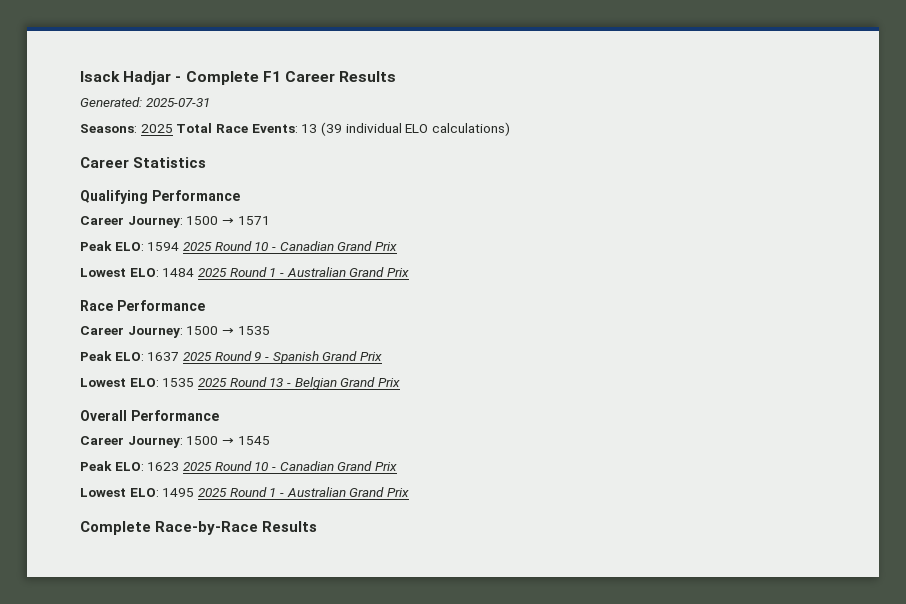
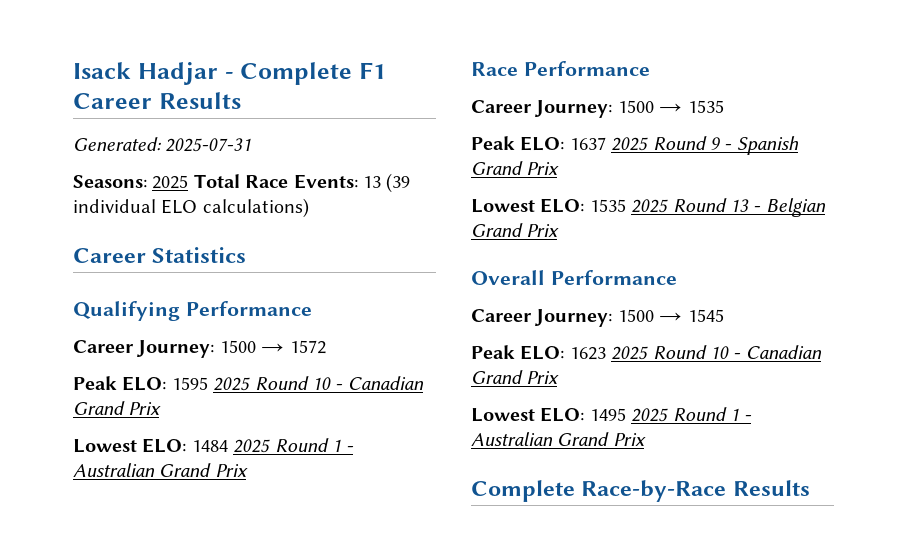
[237,216,270,225] [80,241,180,251] 1571 // Peak ELO: 1594 -> [289,340,326,354] [73,376,208,391] 1572 // Peak ELO: 1595

